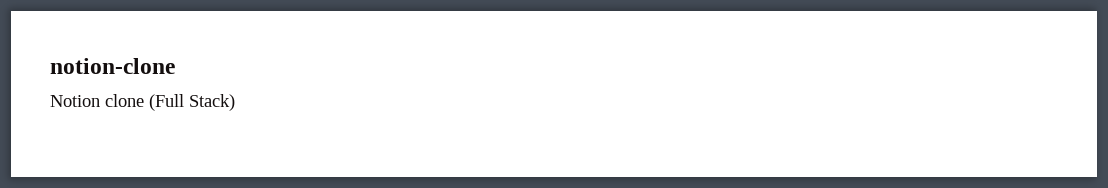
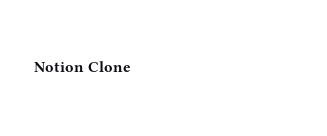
[50,58,175,74] [50,94,235,111] notion-clone // Notion clone (Full Stack) -> [34,61,132,72] Notion Clone

